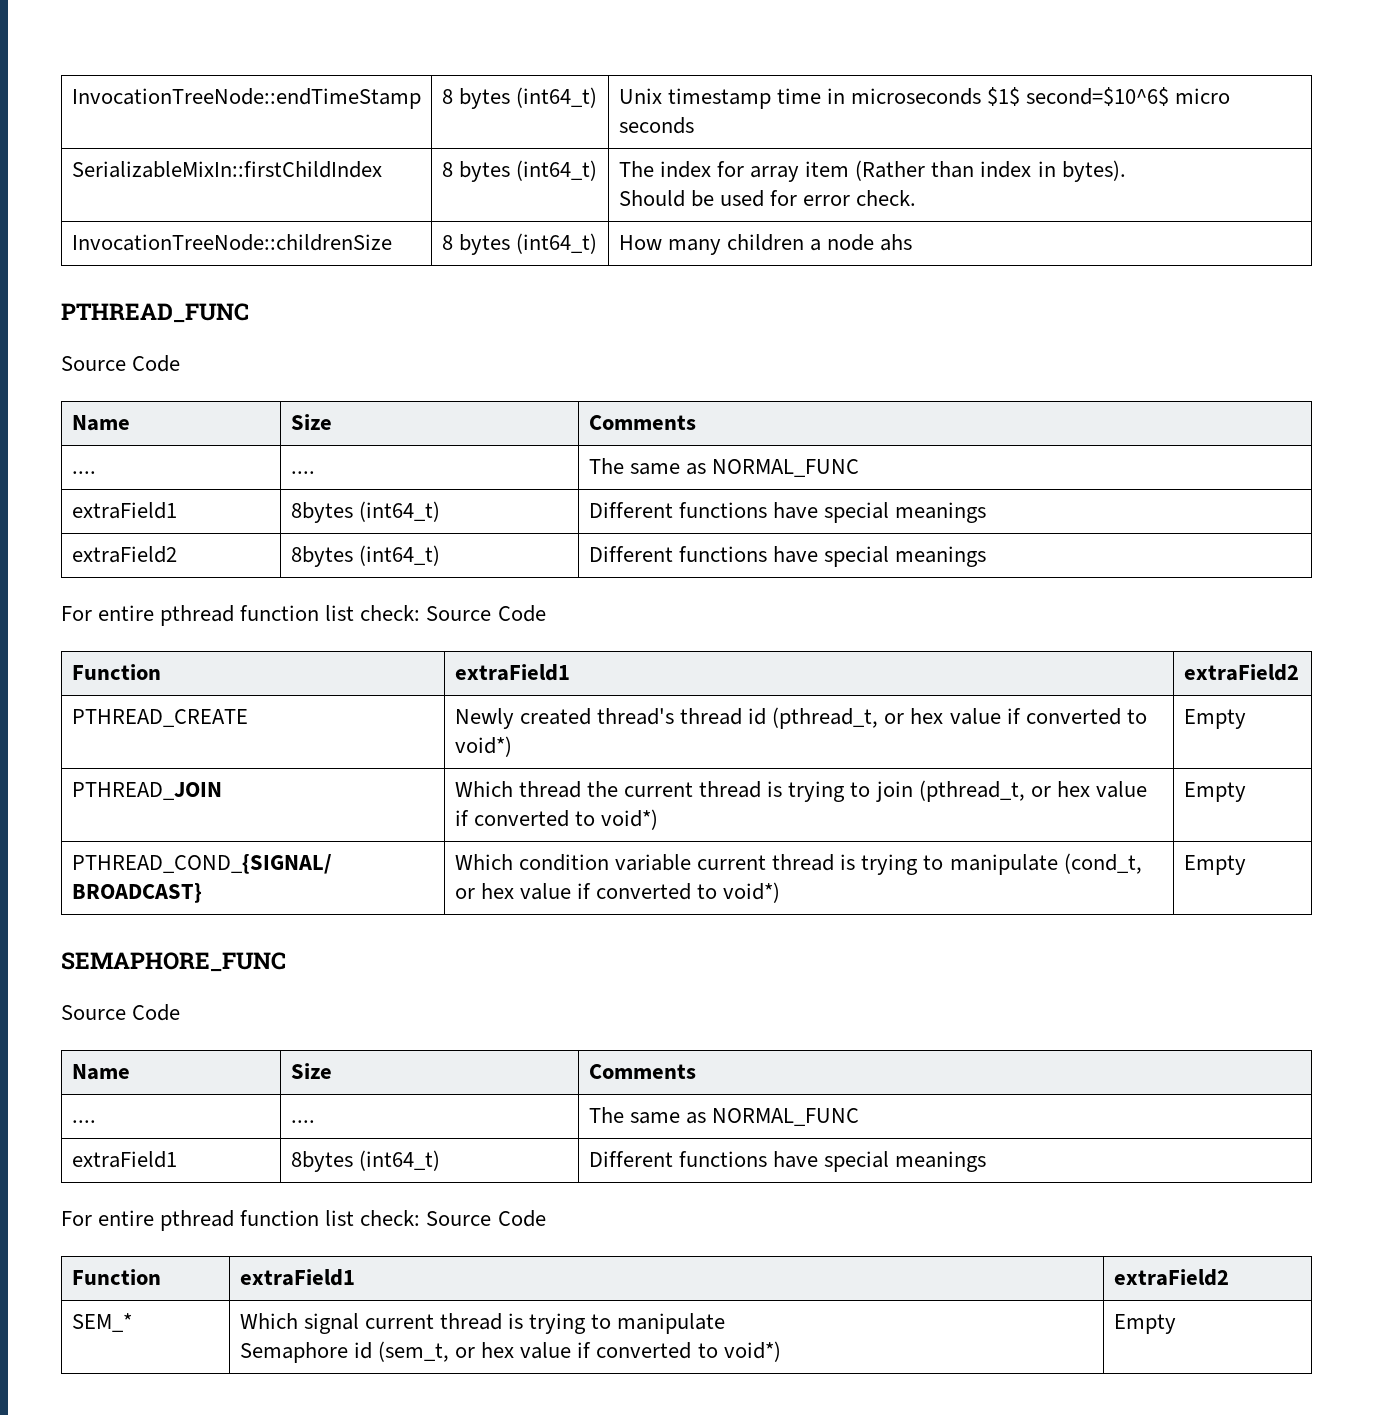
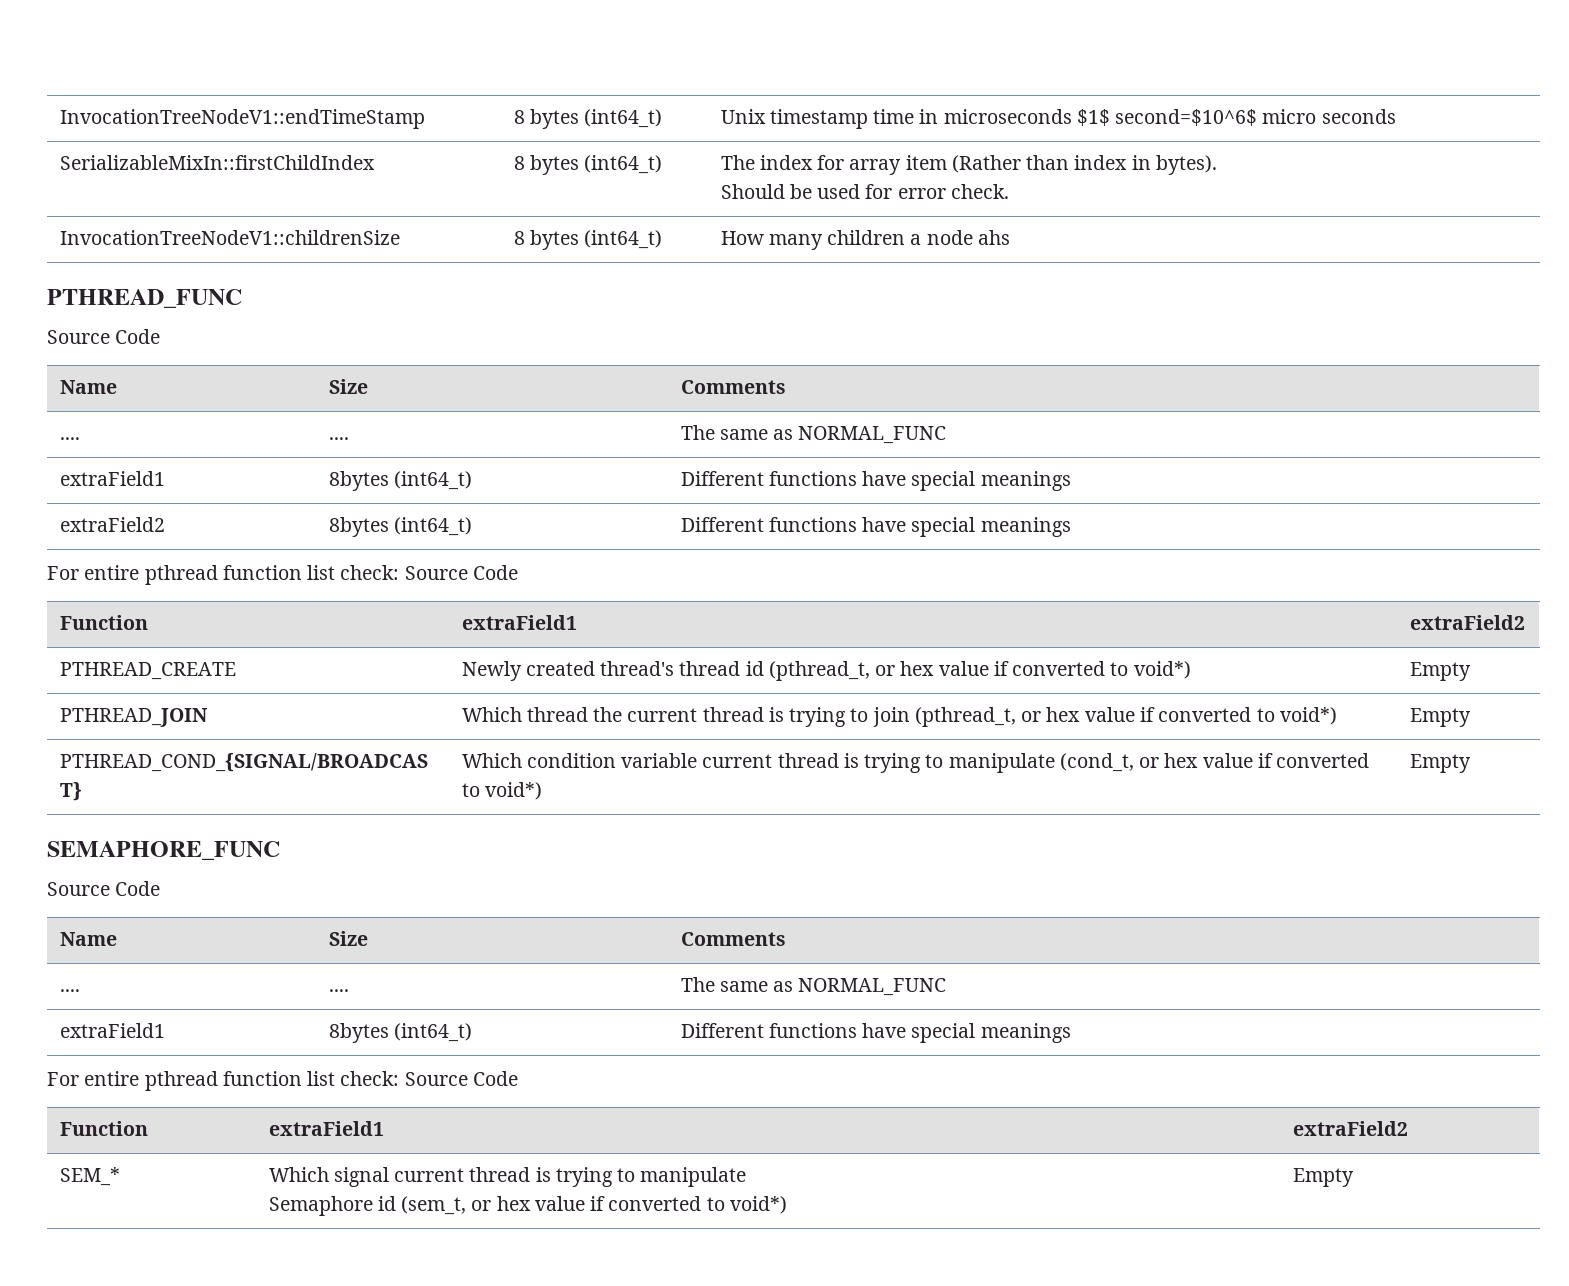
[71,88,421,109] InvocationTreeNode::endTimeStamp -> [59,109,425,129] InvocationTreeNodeV1::endTimeStamp
[71,234,392,251] InvocationTreeNode::childrenSize -> [59,230,400,245] InvocationTreeNodeV1::childrenSize

